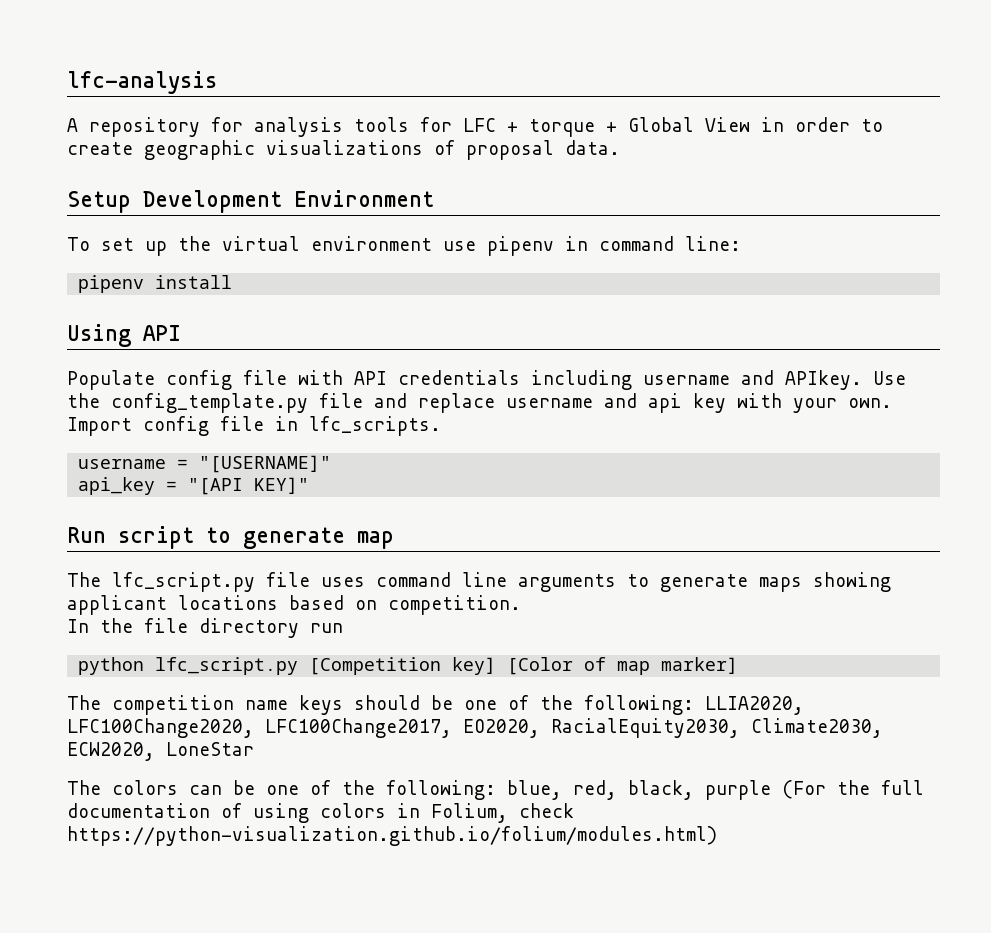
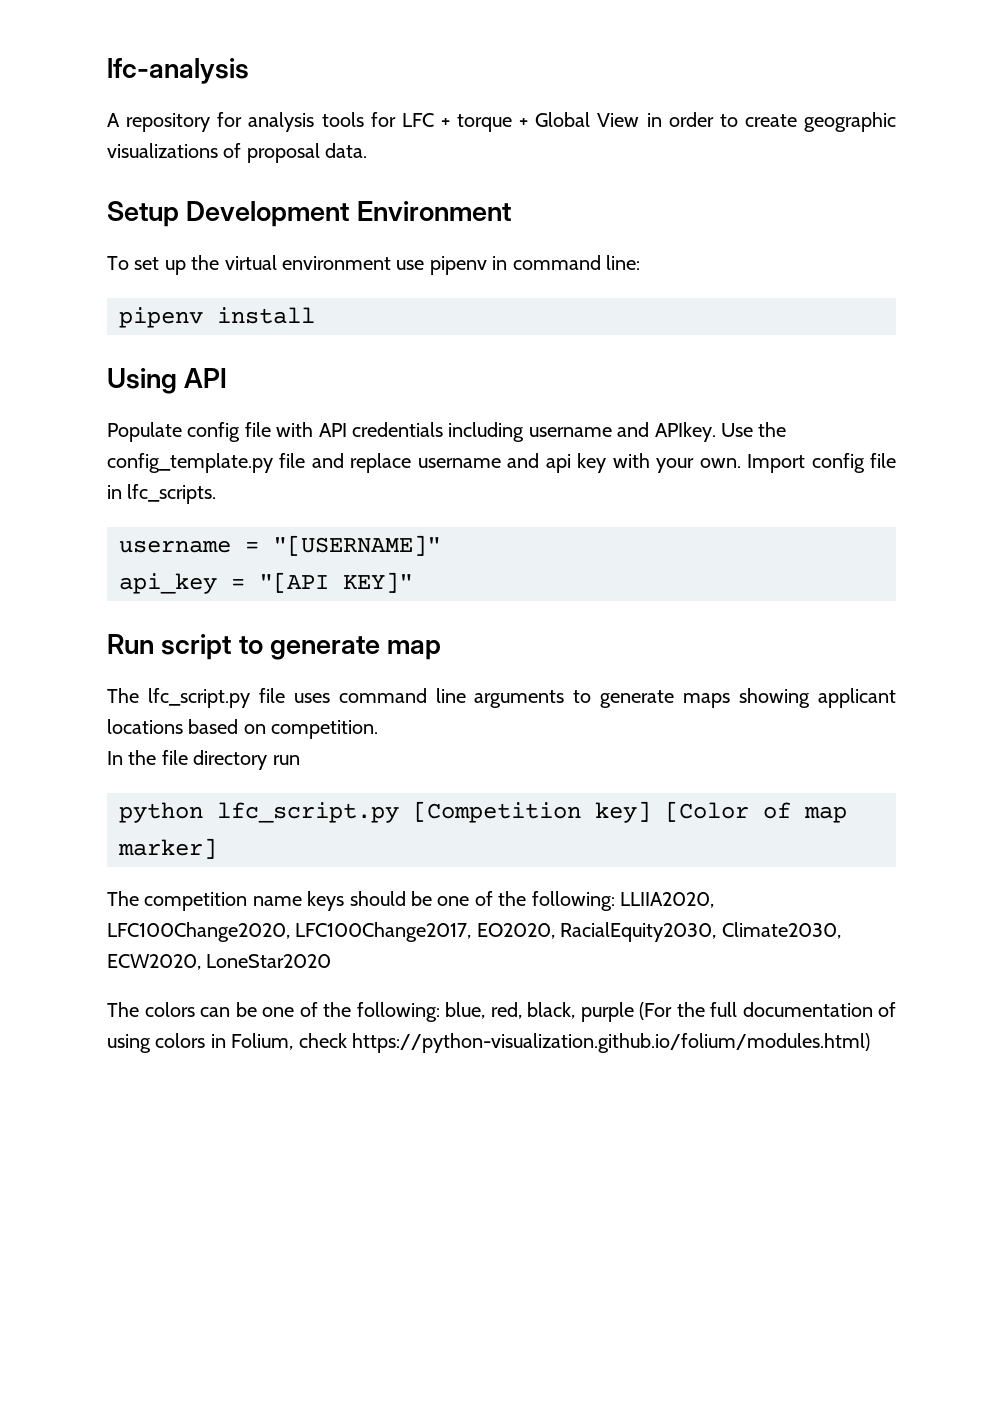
[705,696,804,715] LLIA2020, -> [619,892,714,908] LLIIA2020,
[166,742,254,756] LoneStar -> [206,954,332,968] LoneStar2020

